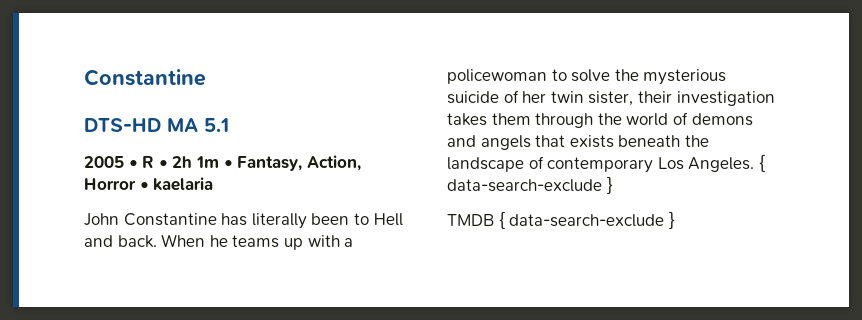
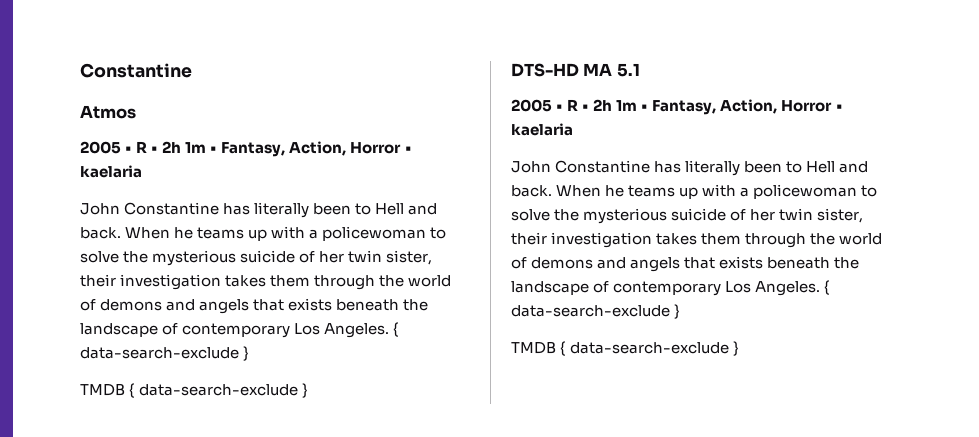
[84,69,206,86] Constantine -> [80,63,192,78] [80,105,136,119] [80,141,412,157] [80,165,142,178] [80,202,438,218] [80,226,447,241] [80,250,433,266] [80,274,452,290] [80,298,429,314] [80,322,400,338] [80,346,250,361] [80,383,309,398] Constantine // Atmos // 2005 • R • 2h 1m • Fantasy, Action, Horror • kaelaria // John Constantine has literally been to Hell and back. When he teams up with a policewoman to solve the mysterious suicide of her twin sister, their investigation takes them through the world of demons and angels that exists beneath the landscape of contemporary Los Angeles. { data-search-exclude } // TMDB { data-search-exclude }

